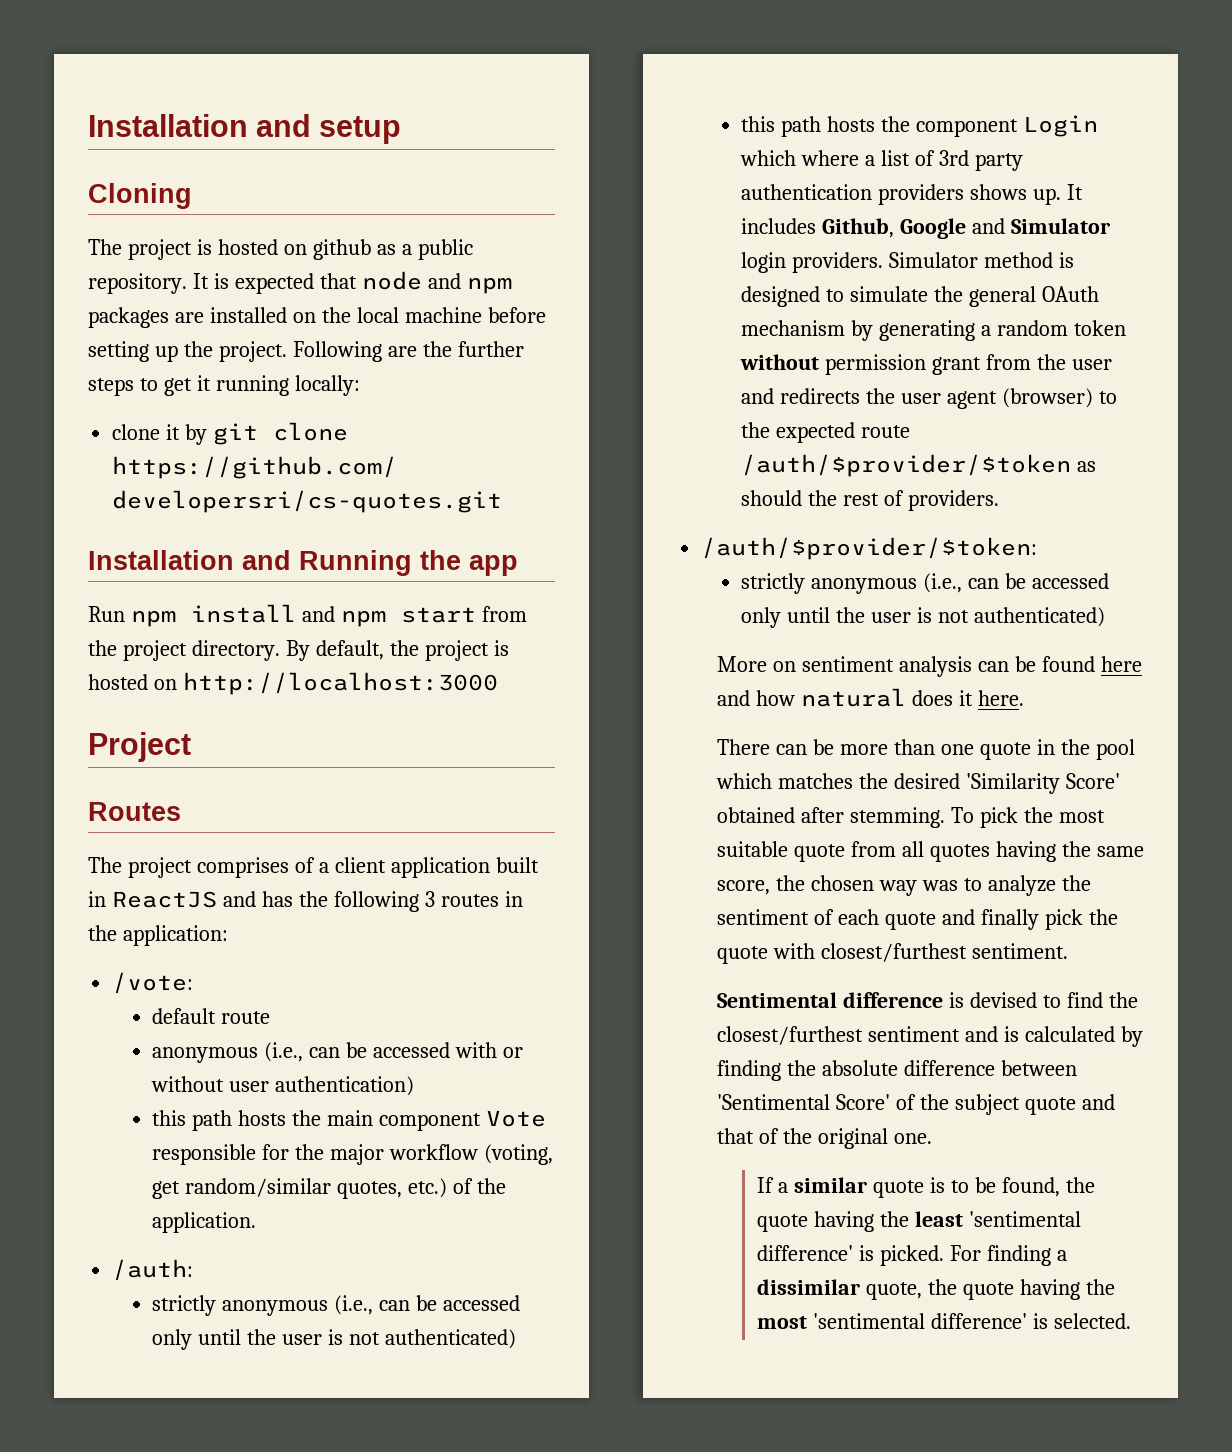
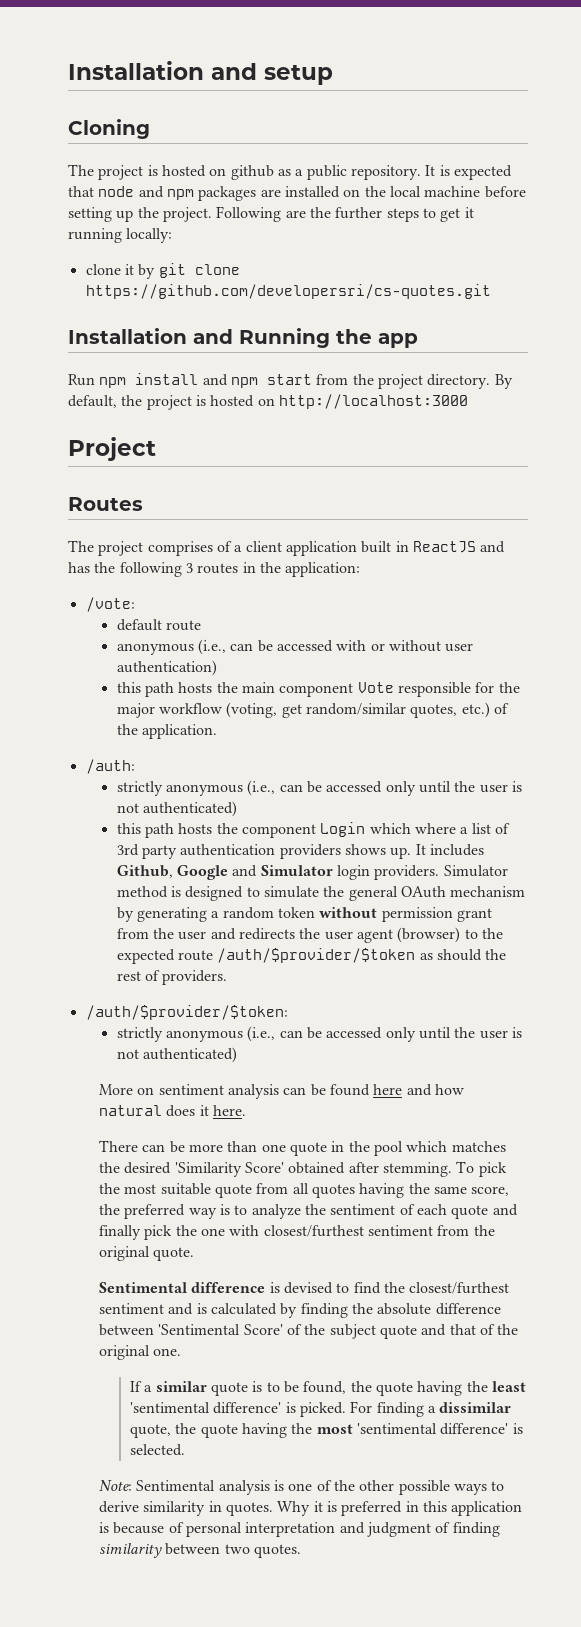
[810,875,958,896] chosen way was -> [124,1204,231,1219] preferred way is
[717,946,769,964] quote -> [201,1228,226,1236] one
[971,943,1068,959] sentiment. -> [367,1225,495,1236] [99,1246,195,1261] sentiment from the original quote.
(1131, 1321) none -> [99,1480,505,1495] [99,1501,523,1516] [99,1522,500,1537] [99,1543,302,1558] // Note: Sentimental analysis is one of the other possible ways to derive similarity in quotes. Why it is preferred in this application is because of personal interpretation and judgment of finding similarity between two quotes.

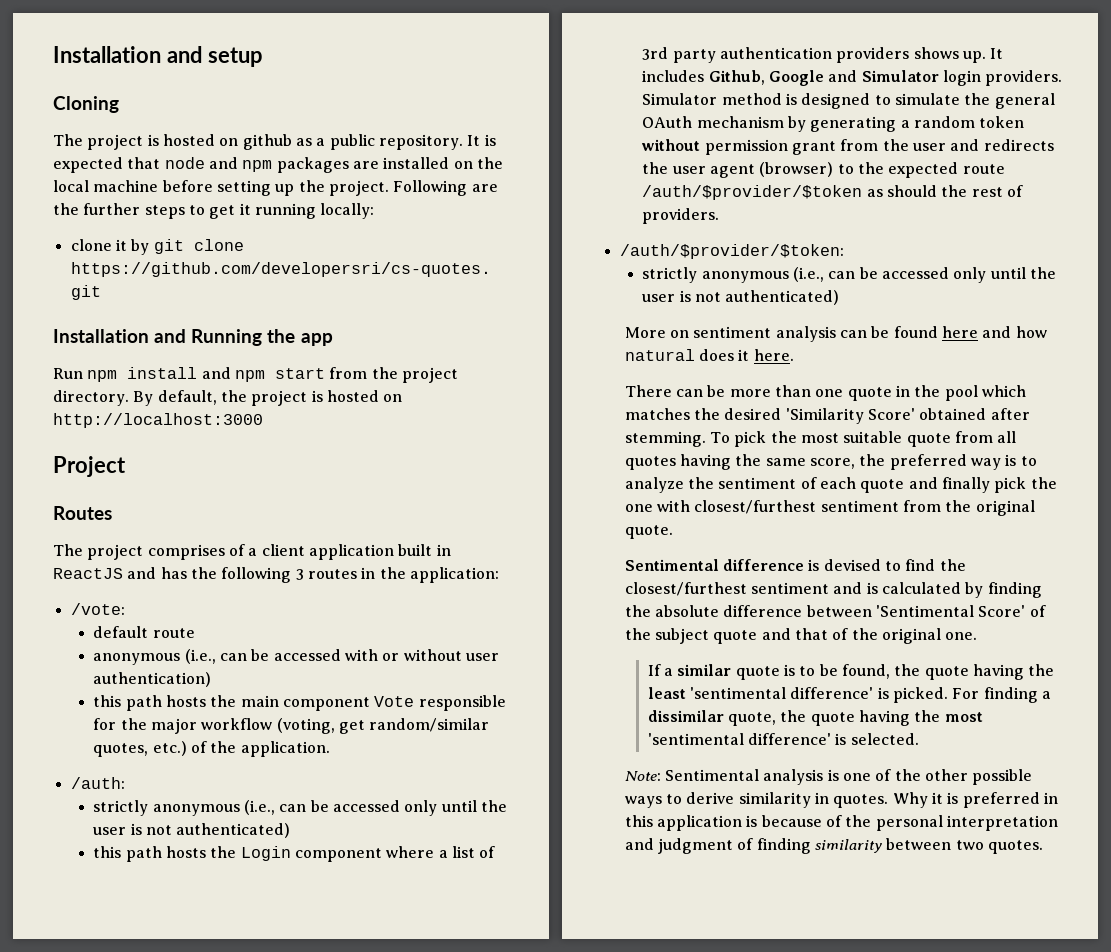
[241,822,411,838] component Login which -> [240,846,383,862] Login component
(184, 1527) none -> [845,815,872,827] the

